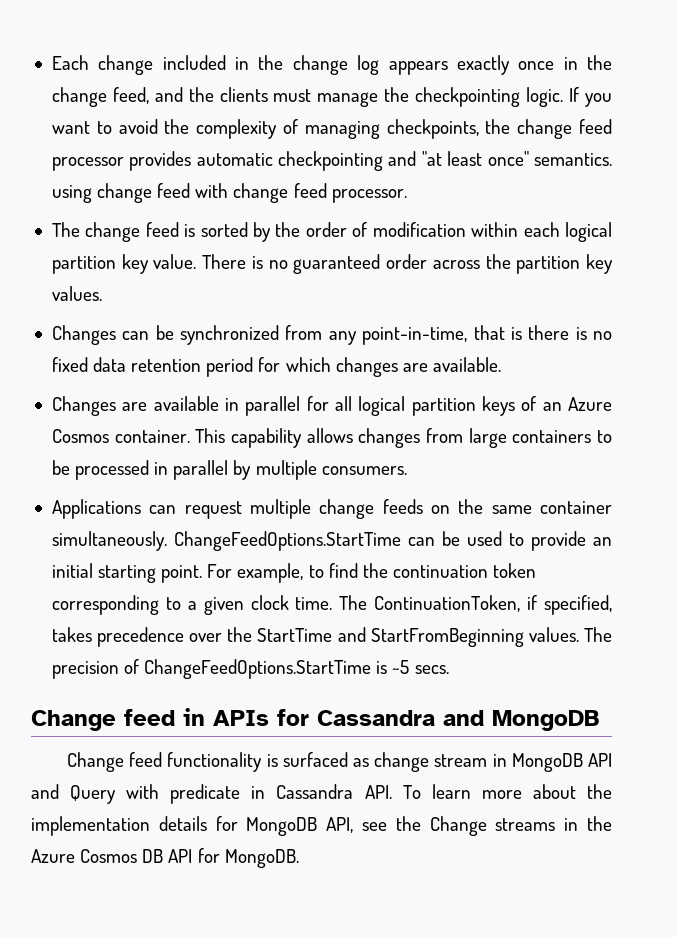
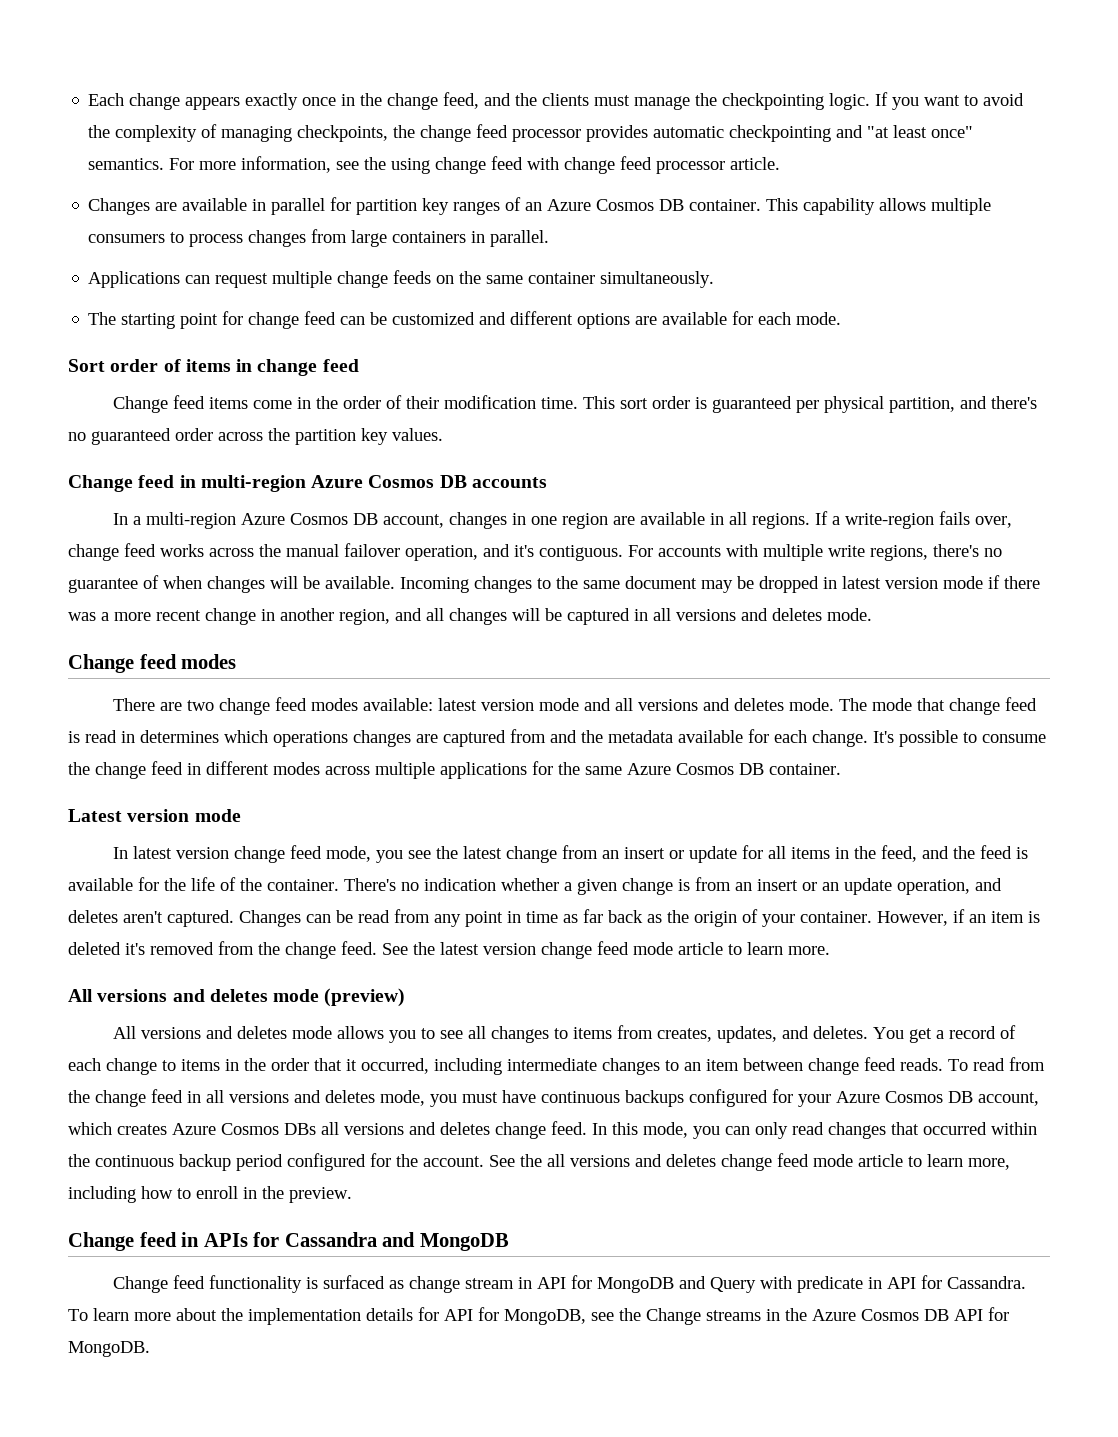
[162,55,380,75] included in the change log -> (181, 101) none
(612, 159) none -> [169,156,387,173] For more information, see the
[331,189,407,203] [51,222,612,242] [51,254,613,274] [51,286,102,301] [51,325,612,345] [51,357,501,377] processor. // The change feed is sorted by the order of modification within each logical partition key value. There is no guaranteed order across the partition key values. // Changes can be synchronized from any point-in-time, that is there is no fixed data retention period for which changes are available. -> [656,157,781,174] processor article.
[334,396,515,416] all logical partition keys -> [356,198,501,215] partition key ranges
(109, 436) none -> [659,199,685,211] DB
[358,428,612,448] [51,460,407,480] changes from large containers to be processed in parallel by multiple consumers. -> [931,198,992,215] [88,229,550,247] multiple consumers to process changes from large containers in parallel.
[173,531,612,551] [51,563,537,583] [51,595,612,615] [51,627,612,647] [51,659,449,679] ChangeFeedOptions.StartTime can be used to provide an initial starting point. For example, to find the continuation token corresponding to a given clock time. The ContinuationToken, if specified, takes precedence over the StartTime and StartFromBeginning values. The precision of ChangeFeedOptions.StartTime is ~5 secs. -> [88,311,842,329] [68,359,359,376] [112,395,1037,413] [68,428,443,445] [68,475,547,492] [112,511,1012,529] [68,543,1002,561] [68,575,1040,593] [68,608,872,625] [68,654,237,673] [112,697,1037,715] [68,729,1046,747] [68,761,841,779] [68,809,241,822] [112,845,1028,863] [68,877,1002,895] [68,909,1040,927] [68,941,830,959] [68,988,406,1007] [112,1025,1016,1043] [68,1057,1045,1075] [68,1089,1039,1107] [68,1121,1037,1139] [68,1153,1010,1171] [68,1186,352,1203] // The starting point for change feed can be customized and different options are available for each mode. // Sort order of items in change feed // Change feed items come in the order of their modification time. This sort order is guaranteed per physical partition, and there's no guaranteed order across the partition key values. // Change feed in multi-region Azure Cosmos DB accounts // In a multi-region Azure Cosmos DB account, changes in one region are available in all regions. If a write-region fails over, change feed works across the manual failover operation, and it's contiguous. For accounts with multiple write regions, there's no guarantee of when changes will be available. Incoming changes to the same document may be dropped in latest version mode if there was a more recent change in another region, and all changes will be captured in all versions and deletes mode. // Change feed modes // There are two change feed modes available: latest version mode and all versions and deletes mode. The mode that change feed is read in determines which operations changes are captured from and the metadata available for each change. It's possible to consume the change feed in different modes across multiple applications for the same Azure Cosmos DB container. // Latest version mode // In latest version change feed mode, you see the latest change from an insert or update for all items in the feed, and the feed is available for the life of the container. There's no indication whether a given change is from an insert or an update operation, and deletes aren't captured. Changes can be read from any point in time as far back as the origin of your container. However, if an item is deleted it's removed from the change feed. See the latest version change feed mode article to learn more. // All versions and deletes mode (preview) // All versions and deletes mode allows you to see all changes to items from creates, updates, and deletes. You get a record of each change to items in the order that it occurred, including intermediate changes to an item between change feed reads. To read from the change feed in all versions and deletes mode, you must have continuous backups configured for your Azure Cosmos DB account, which creates Azure Cosmos DBs all versions and deletes change feed. In this mode, you can only read changes that occurred within the continuous backup period configured for the account. See the all versions and deletes change feed mode article to learn more, including how to enroll in the preview.
[511,753,612,772] MongoDB API -> [536,1275,674,1293] API for MongoDB
[276,784,392,799] Cassandra API. -> [886,1275,1026,1289] API for Cassandra.
[246,817,354,836] MongoDB API, -> [444,1307,586,1325] API for MongoDB,

